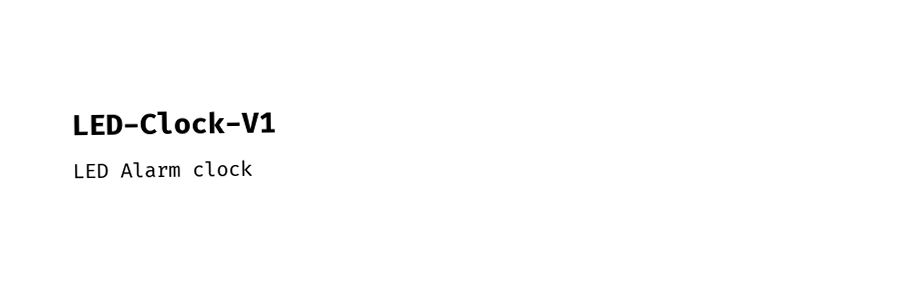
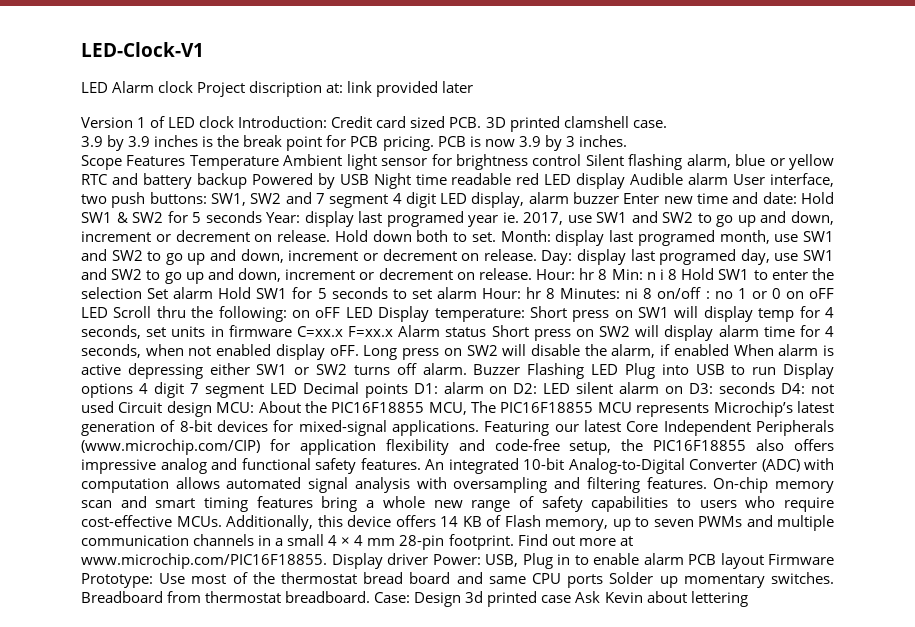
(253, 168) none -> [197,81,474,97] [81,116,667,132] [81,135,627,151] [81,154,834,170] [81,173,834,189] [81,192,834,208] [81,211,834,227] [81,230,834,246] [81,249,834,265] [81,268,834,284] [81,287,835,299] [81,306,835,322] [81,325,834,341] [81,344,835,360] [81,363,835,379] [81,382,834,398] [81,401,834,417] [81,420,835,436] [81,439,834,455] [81,458,834,474] [81,477,835,493] [81,496,834,512] [81,515,834,531] [81,534,633,550] [81,553,834,569] [81,572,835,588] [81,591,748,607] Project discription at: link provided later // Version 1 of LED clock Introduction: Credit card sized PCB. 3D printed clamshell case. // 3.9 by 3.9 inches is the break point for PCB pricing. PCB is now 3.9 by 3 inches. // Scope Features Temperature Ambient light sensor for brightness control Silent flashing alarm, blue or yellow RTC and battery backup Powered by USB Night time readable red LED display Audible alarm User interface, two push buttons: SW1, SW2 and 7 segment 4 digit LED display, alarm buzzer Enter new time and date: Hold SW1 & SW2 for 5 seconds Year: display last programed year ie. 2017, use SW1 and SW2 to go up and down, increment or decrement on release. Hold down both to set. Month: display last programed month, use SW1 and SW2 to go up and down, increment or decrement on release. Day: display last programed day, use SW1 and SW2 to go up and down, increment or decrement on release. Hour: hr 8 Min: n i 8 Hold SW1 to enter the selection Set alarm Hold SW1 for 5 seconds to set alarm Hour: hr 8 Minutes: ni 8 on/off : no 1 or 0 on oFF LED Scroll thru the following: on oFF LED Display temperature: Short press on SW1 will display temp for 4 seconds, set units in firmware C=xx.x F=xx.x Alarm status Short press on SW2 will display alarm time for 4 seconds, when not enabled display oFF. Long press on SW2 will disable the alarm, if enabled When alarm is active depressing either SW1 or SW2 turns off alarm. Buzzer Flashing LED Plug into USB to run Display options 4 digit 7 segment LED Decimal points D1: alarm on D2: LED silent alarm on D3: seconds D4: not used Circuit design MCU: About the PIC16F18855 MCU, The PIC16F18855 MCU represents Microchip’s latest generation of 8-bit devices for mixed-signal applications. Featuring our latest Core Independent Peripherals (www.microchip.com/CIP) for application flexibility and code-free setup, the PIC16F18855 also offers impressive analog and functional safety features. An integrated 10-bit Analog-to-Digital Converter (ADC) with computation allows automated signal analysis with oversampling and filtering features. On-chip memory scan and smart timing features bring a whole new range of safety capabilities to users who require cost-effective MCUs. Additionally, this device offers 14 KB of Flash memory, up to seven PWMs and multiple communication channels in a small 4 × 4 mm 28-pin footprint. Find out more at www.microchip.com/PIC16F18855. Display driver Power: USB, Plug in to enable alarm PCB layout Firmware Prototype: Use most of the thermostat bread board and same CPU ports Solder up momentary switches. Breadboard from thermostat breadboard. Case: Design 3d printed case Ask Kevin about lettering

